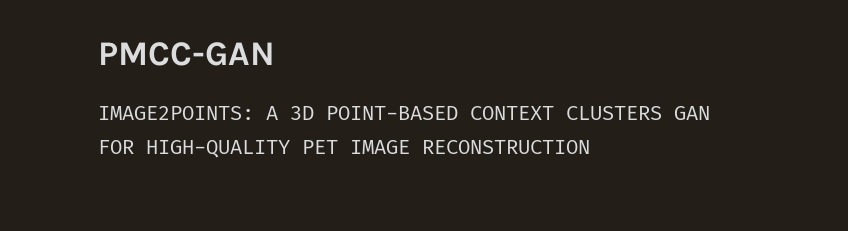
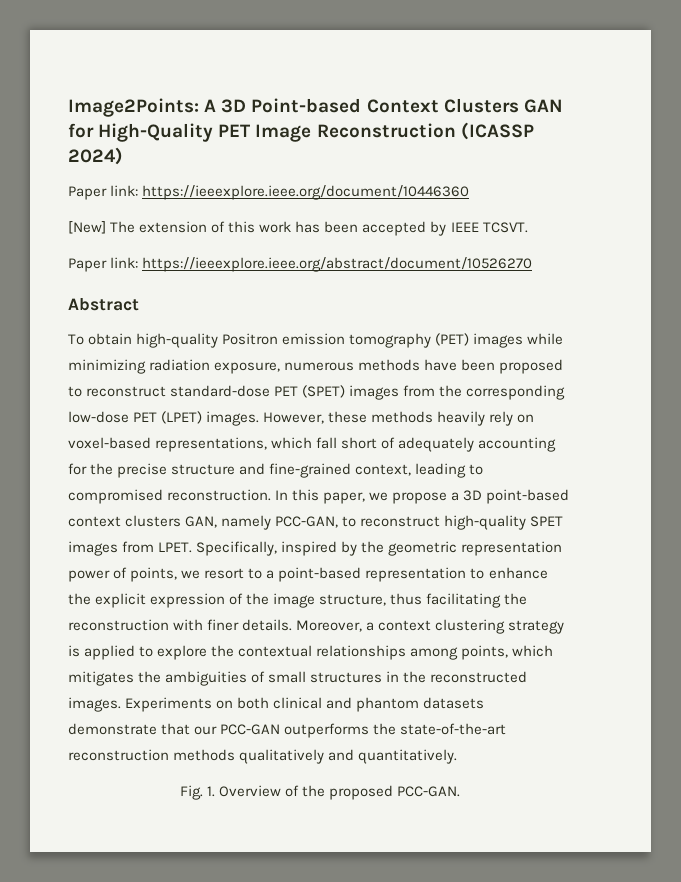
[98,42,275,66] [98,106,710,120] [98,140,590,158] PMCC-GAN // IMAGE2POINTS: A 3D POINT-BASED CONTEXT CLUSTERS GAN FOR HIGH-QUALITY PET IMAGE RECONSTRUCTION -> [68,98,563,117] [68,122,534,142] [68,147,123,165] [68,185,470,200] [68,221,528,236] [68,257,533,272] [68,298,139,311] [68,333,564,348] [68,359,564,374] [68,385,566,400] [68,411,535,426] [68,437,557,452] [68,463,484,478] [68,489,570,504] [68,515,564,530] [68,541,563,556] [68,567,548,582] [68,593,528,608] [68,619,565,634] [68,645,554,660] [68,671,528,686] [68,697,485,712] [68,723,507,738] [68,749,458,764] [179,785,461,800] Image2Points: A 3D Point-based Context Clusters GAN for High-Quality PET Image Reconstruction (ICASSP 2024) // Paper link: https://ieeexplore.ieee.org/document/10446360 // [New] The extension of this work has been accepted by IEEE TCSVT. // Paper link: https://ieeexplore.ieee.org/abstract/document/10526270 // Abstract // To obtain high-quality Positron emission tomography (PET) images while minimizing radiation exposure, numerous methods have been proposed to reconstruct standard-dose PET (SPET) images from the corresponding low-dose PET (LPET) images. However, these methods heavily rely on voxel-based representations, which fall short of adequately accounting for the precise structure and fine-grained context, leading to compromised reconstruction. In this paper, we propose a 3D point-based context clusters GAN, namely PCC-GAN, to reconstruct high-quality SPET images from LPET. Specifically, inspired by the geometric representation power of points, we resort to a point-based representation to enhance the explicit expression of the image structure, thus facilitating the reconstruction with finer details. Moreover, a context clustering strategy is applied to explore the contextual relationships among points, which mitigates the ambiguities of small structures in the reconstructed images. Experiments on both clinical and phantom datasets demonstrate that our PCC-GAN outperforms the state-of-the-art reconstruction methods qualitatively and quantitatively. // Fig. 1. Overview of the proposed PCC-GAN.

